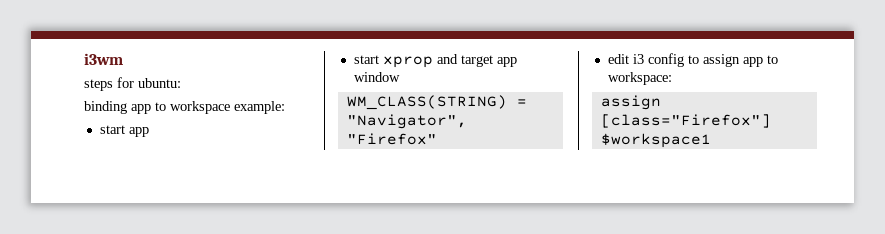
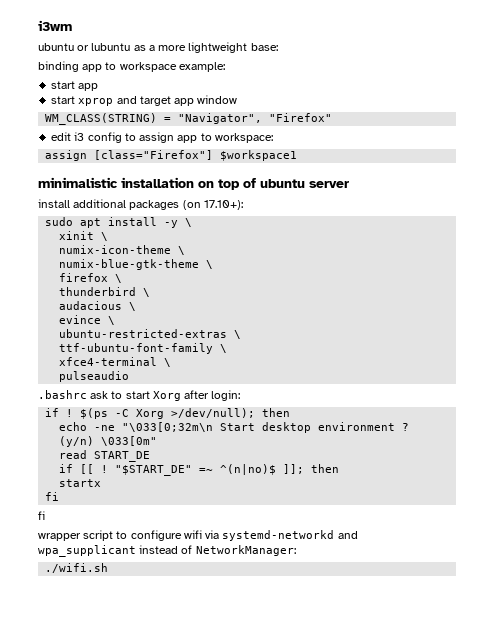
[84,77,181,91] steps for ubuntu: -> [38,42,278,53] ubuntu or lubuntu as a more lightweight base:
(711, 140) none -> [38,177,349,190] [38,199,243,210] [45,217,193,228] [59,231,109,241] [59,245,186,255] [59,259,214,270] [59,273,123,283] [59,287,151,297] [59,301,137,311] [59,315,116,325] [59,329,242,339] [59,343,228,354] [59,357,172,367] [59,371,130,382] [38,390,241,401] [45,408,291,419] [59,422,410,433] [59,436,158,447] [59,450,151,462] [59,464,340,476] [59,479,102,487] [45,492,60,501] [38,511,45,520] [38,530,358,541] [38,545,296,557] [45,563,109,573] // minimalistic installation on top of ubuntu server // install additional packages (on 17.10+): // sudo apt install -y \ // xinit \ // numix-icon-theme \ // numix-blue-gtk-theme \ // firefox \ // thunderbird \ // audacious \ // evince \ // ubuntu-restricted-extras \ // ttf-ubuntu-font-family \ // xfce4-terminal \ // pulseaudio // .bashrc ask to start Xorg after login: // if ! $(ps -C Xorg >/dev/null); then // echo -ne "\033[0;32m\n Start desktop environment ? (y/n) \033[0m" // read START_DE // if [[ ! "$START_DE" =~ ^(n|no)$ ]]; then // startx // fi // fi // wrapper script to configure wifi via systemd-networkd and wpa_supplicant instead of NetworkManager: // ./wifi.sh

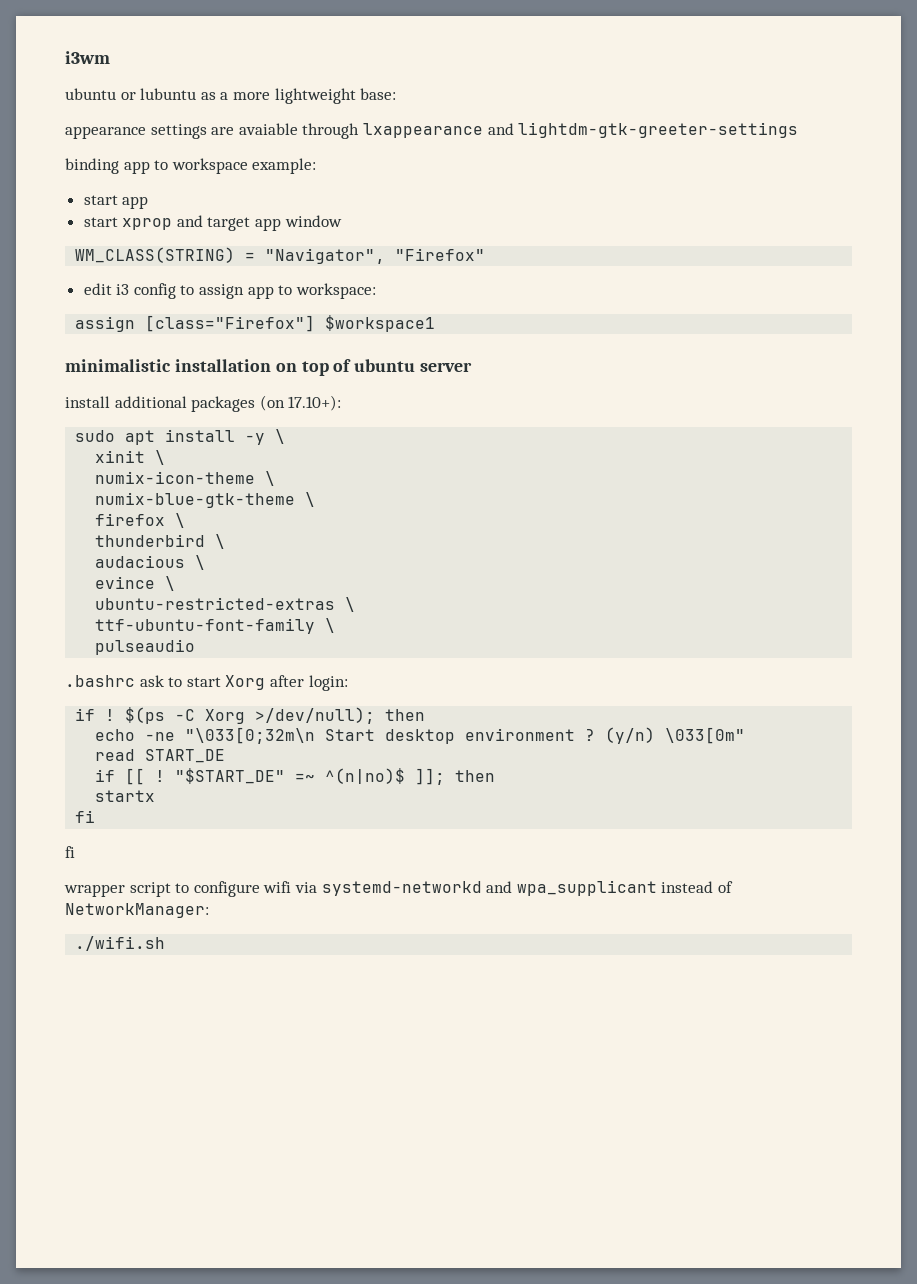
(278, 47) none -> [65,122,799,139] // appearance settings are avaiable through lxappearance and lightdm-gtk-greeter-settings
[59,357,172,367] // xfce4-terminal \ -> (336, 625) none

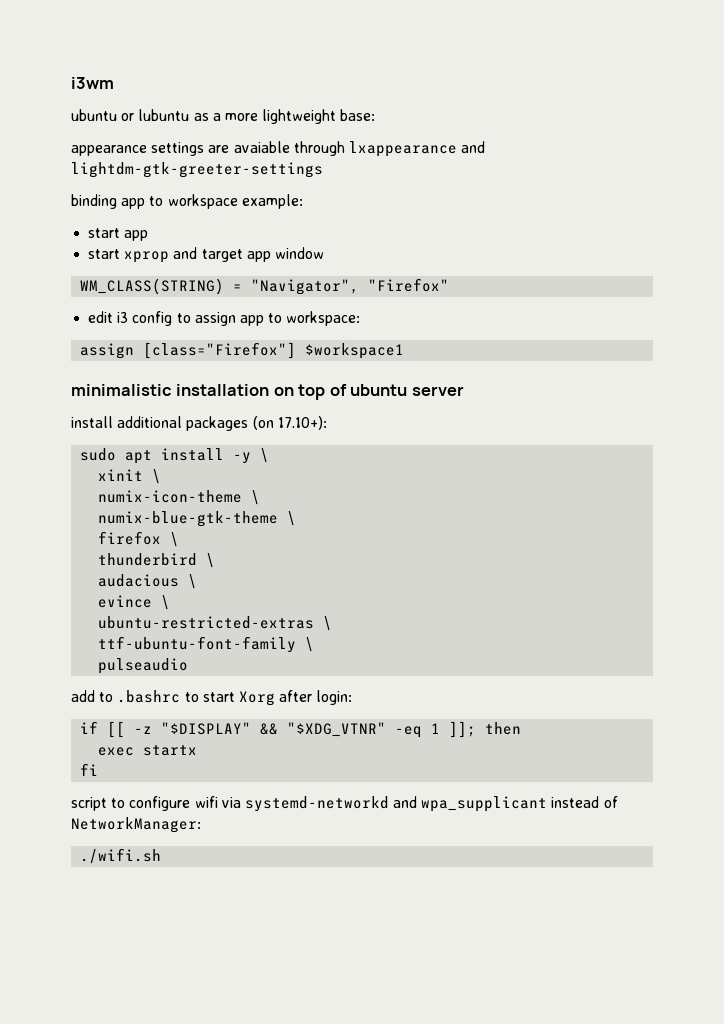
[65,675,164,687] .bashrc ask -> [71,690,181,703] add to .bashrc
[105,707,426,724] [95,727,746,744] [95,749,226,763] [95,768,406,785] ! $(ps -C Xorg >/dev/null); then // echo -ne "\033[0;32m\n Start desktop environment ? (y/n) \033[0m" // read START_DE // if [[ ! "$START_DE" =~ ^(n|no)$ -> [107,721,441,738] [[ -z "$DISPLAY" && "$XDG_VTNR" -eq 1
(496, 776) none -> [98,747,135,756] exec
[65,846,75,858] [64,884,125,897] fi // wrapper -> (99, 769) none

